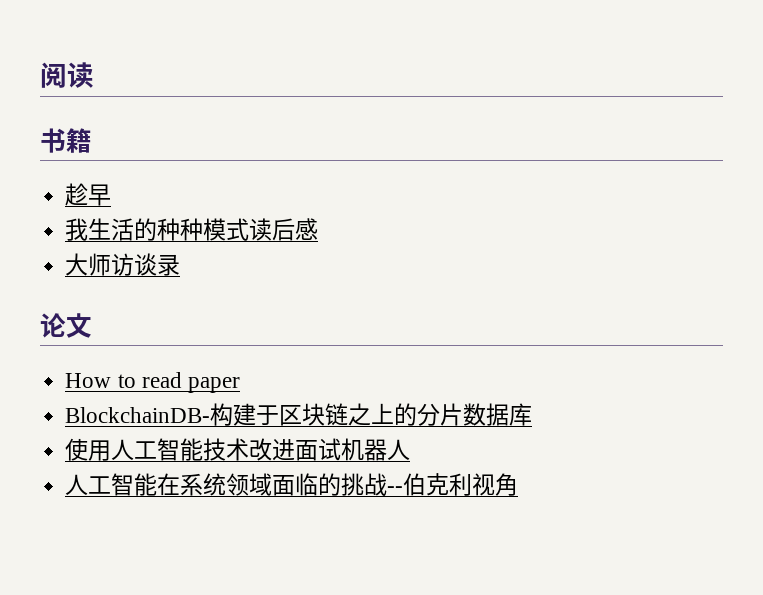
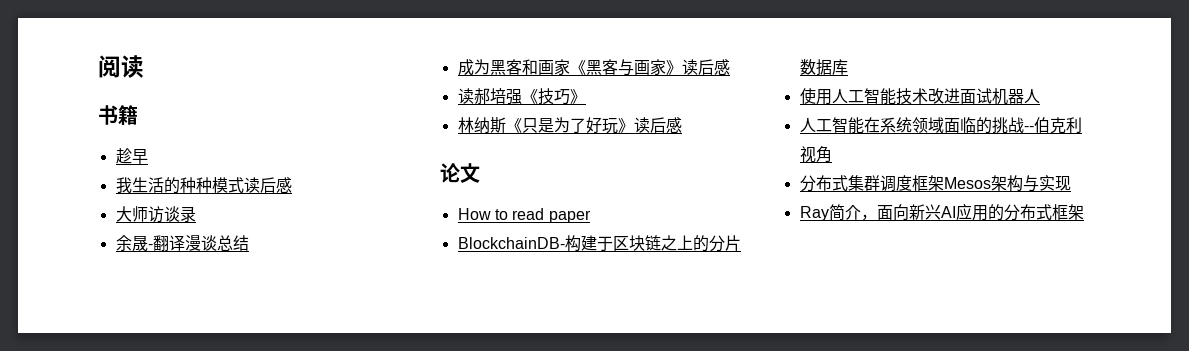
(181, 265) none -> [115,235,249,252] [457,59,730,76] [457,88,586,105] [457,117,682,134] // 余晟-翻译漫谈总结 // 成为黑客和画家《黑客与画家》读后感 // 读郝培强《技巧》 // 林纳斯《只是为了好玩》读后感
(519, 484) none -> [799,175,1071,192] [799,203,1084,221] // 分布式集群调度框架Mesos架构与实现 // Ray简介，面向新兴AI应用的分布式框架

